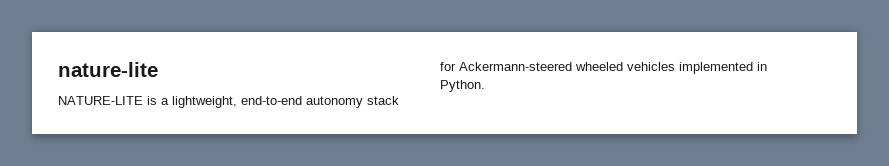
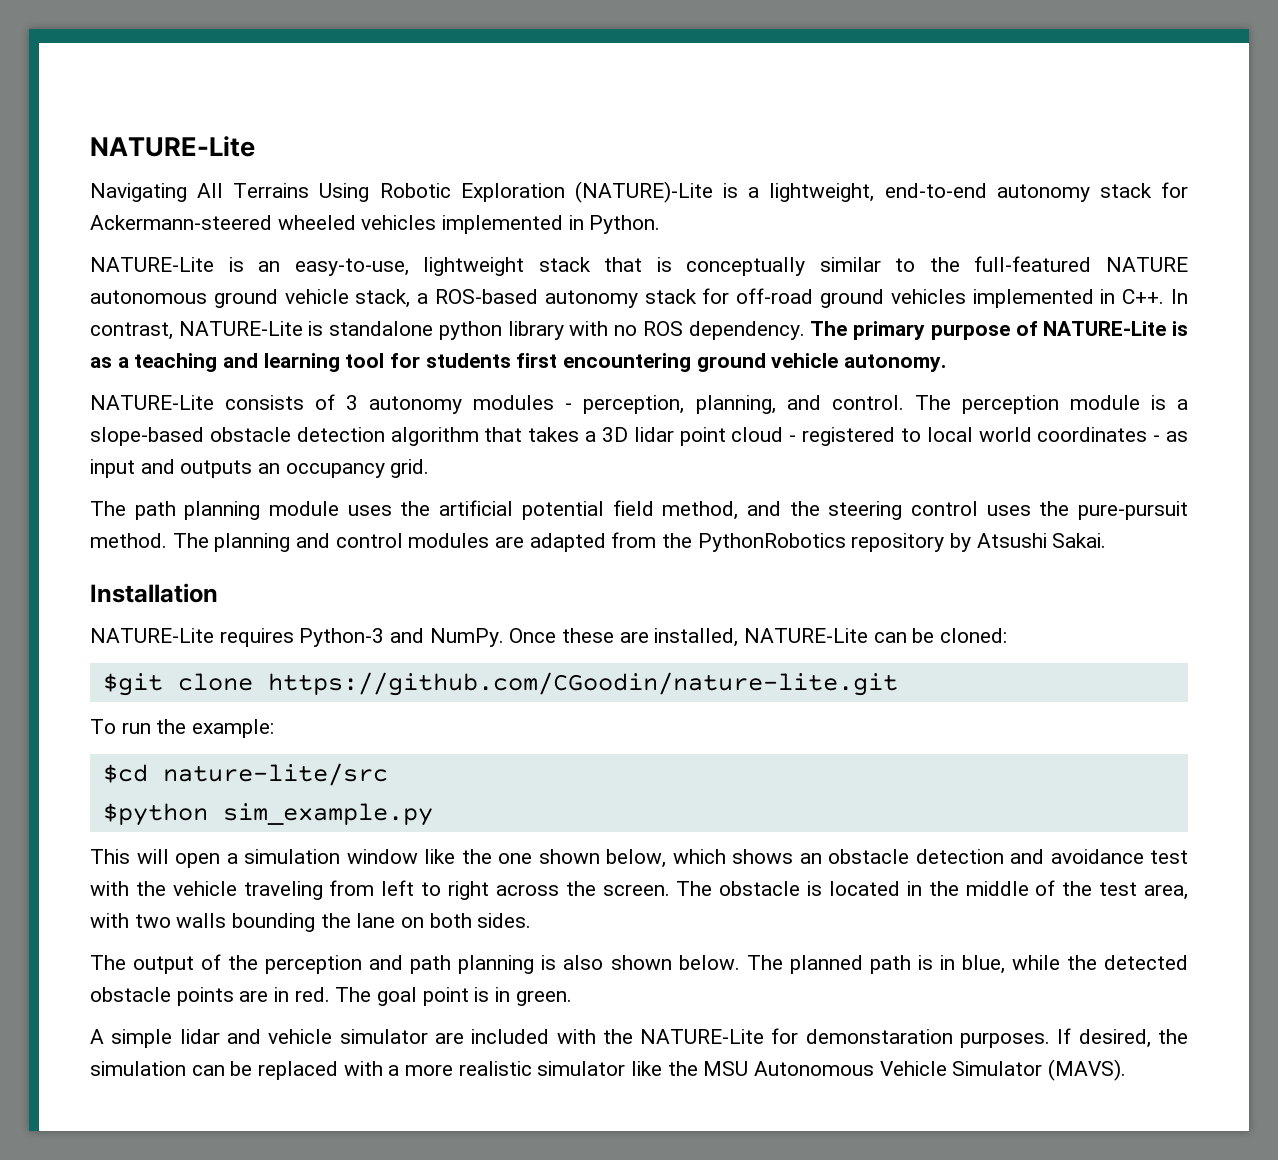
[58,62,158,77] [58,96,143,105] nature-lite // NATURE-LITE -> [90,136,255,157] [90,181,713,203] NATURE-Lite // Navigating All Terrains Using Robotic Exploration (NATURE)-Lite
(485, 86) none -> [90,256,1188,276] [90,288,1188,308] [90,321,1189,340] [90,353,947,372] [90,394,1188,414] [90,427,1188,446] [90,459,430,478] [90,500,1188,520] [90,532,1107,552] [90,583,218,603] [90,628,1008,647] [102,672,898,696] [90,719,275,738] [102,763,388,786] [102,803,433,826] [90,849,1188,868] [90,880,1189,900] [90,913,532,932] [90,954,1188,974] [90,987,572,1006] [90,1028,1188,1048] [90,1059,1127,1081] // NATURE-Lite is an easy-to-use, lightweight stack that is conceptually similar to the full-featured NATURE autonomous ground vehicle stack, a ROS-based autonomy stack for off-road ground vehicles implemented in C++. In contrast, NATURE-Lite is standalone python library with no ROS dependency. The primary purpose of NATURE-Lite is as a teaching and learning tool for students first encountering ground vehicle autonomy. // NATURE-Lite consists of 3 autonomy modules - perception, planning, and control. The perception module is a slope-based obstacle detection algorithm that takes a 3D lidar point cloud - registered to local world coordinates - as input and outputs an occupancy grid. // The path planning module uses the artificial potential field method, and the steering control uses the pure-pursuit method. The planning and control modules are adapted from the PythonRobotics repository by Atsushi Sakai. // Installation // NATURE-Lite requires Python-3 and NumPy. Once these are installed, NATURE-Lite can be cloned: // $git clone https://github.com/CGoodin/nature-lite.git // To run the example: // $cd nature-lite/src // $python sim_example.py // This will open a simulation window like the one shown below, which shows an obstacle detection and avoidance test with the vehicle traveling from left to right across the screen. The obstacle is located in the middle of the test area, with two walls bounding the lane on both sides. // The output of the perception and path planning is also shown below. The planned path is in blue, while the detected obstacle points are in red. The goal point is in green. // A simple lidar and vehicle simulator are included with the NATURE-Lite for demonstaration purposes. If desired, the simulation can be replaced with a more realistic simulator like the MSU Autonomous Vehicle Simulator (MAVS).

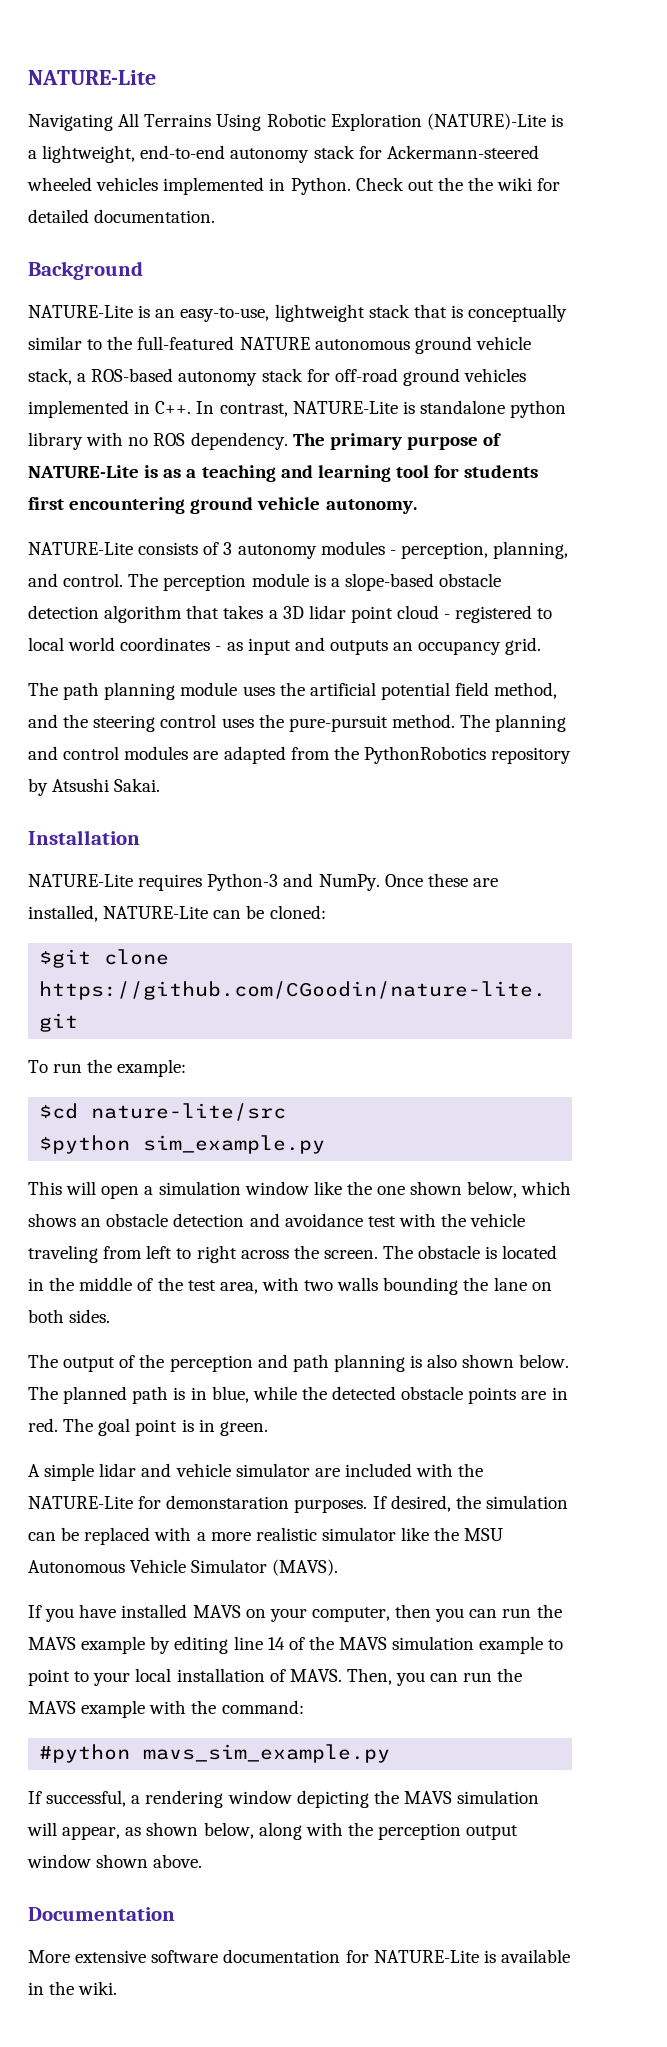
(661, 224) none -> [355,177,561,191] [28,209,216,223] [28,261,143,280] Check out the the wiki for detailed documentation. // Background
(1127, 1070) none -> [28,1604,562,1622] [28,1636,564,1654] [28,1668,523,1686] [28,1700,304,1718] [39,1744,391,1763] [28,1790,540,1808] [27,1822,519,1840] [27,1854,203,1868] [28,1907,175,1921] [28,1949,570,1963] [28,1981,118,1995] // If you have installed MAVS on your computer, then you can run the MAVS example by editing line 14 of the MAVS simulation example to point to your local installation of MAVS. Then, you can run the MAVS example with the command: // #python mavs_sim_example.py // If successful, a rendering window depicting the MAVS simulation will appear, as shown below, along with the perception output window shown above. // Documentation // More extensive software documentation for NATURE-Lite is available in the wiki.

